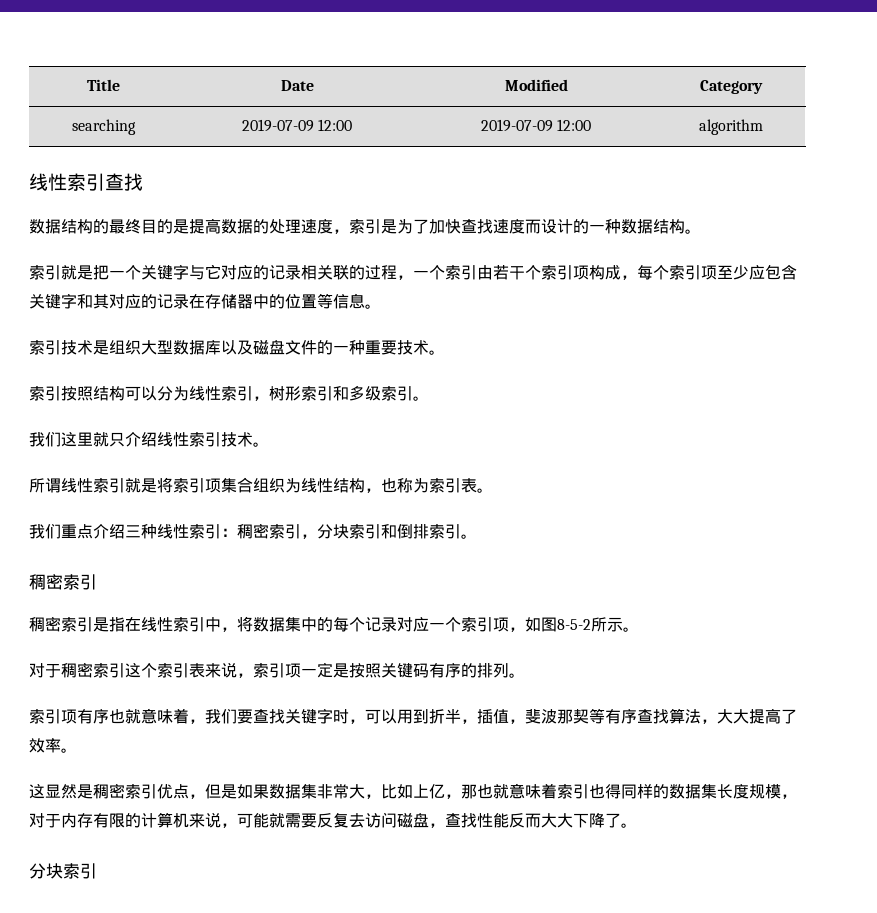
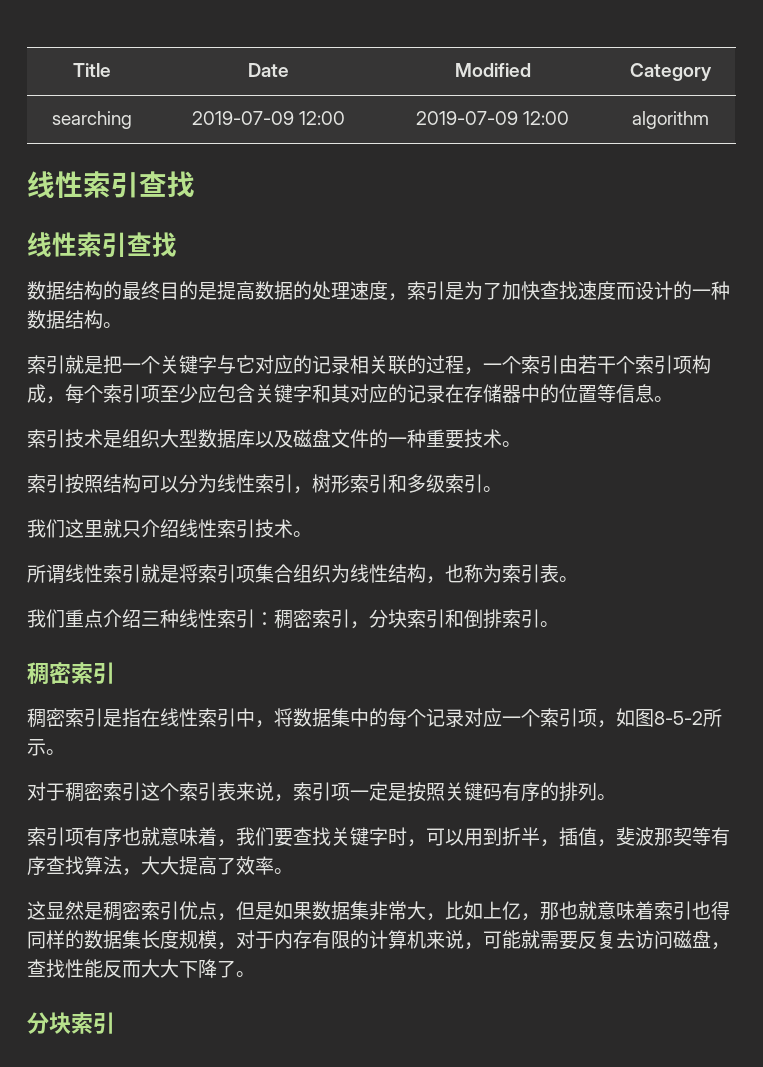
(143, 182) none -> [27,232,177,257] // 线性索引查找

